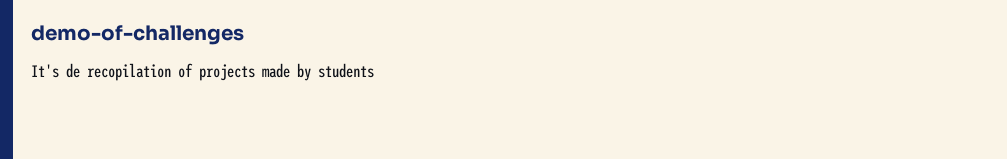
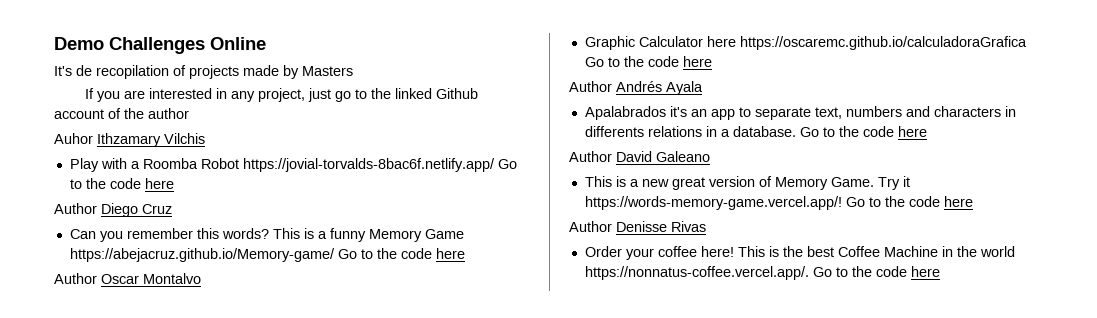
[31,25,244,45] demo-of-challenges -> [54,37,266,54] Demo Challenges Online
[318,63,374,78] students -> [302,66,353,76] [85,88,479,102] [54,108,189,119] [54,133,205,147] [69,158,517,172] [69,178,174,189] [54,203,172,217] [69,228,464,242] [69,248,465,262] [54,273,201,284] [584,36,1027,50] [584,56,712,67] [569,81,703,95] [584,106,1016,120] [584,126,927,137] [569,151,710,162] [584,176,910,190] [584,196,973,210] [569,221,706,232] [584,246,1015,260] [584,266,940,280] Masters // If you are interested in any project, just go to the linked Github account of the author // Auhor Ithzamary Vilchis // Play with a Roomba Robot https://jovial-torvalds-8bac6f.netlify.app/ Go to the code here // Author Diego Cruz // Can you remember this words? This is a funny Memory Game https://abejacruz.github.io/Memory-game/ Go to the code here // Author Oscar Montalvo // Graphic Calculator here https://oscaremc.github.io/calculadoraGrafica Go to the code here // Author Andrés Ayala // Apalabrados it's an app to separate text, numbers and characters in differents relations in a database. Go to the code here // Author David Galeano // This is a new great version of Memory Game. Try it https://words-memory-game.vercel.app/! Go to the code here // Author Denisse Rivas // Order your coffee here! This is the best Coffee Machine in the world https://nonnatus-coffee.vercel.app/. Go to the code here

